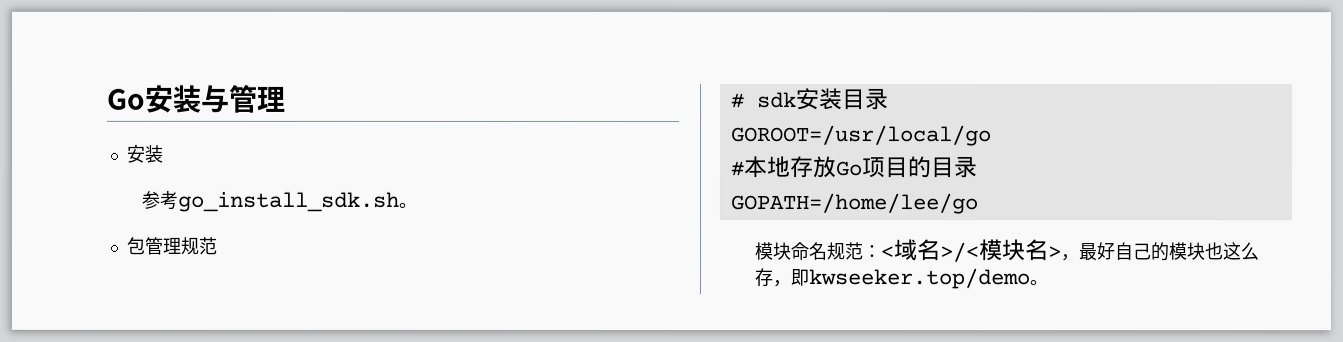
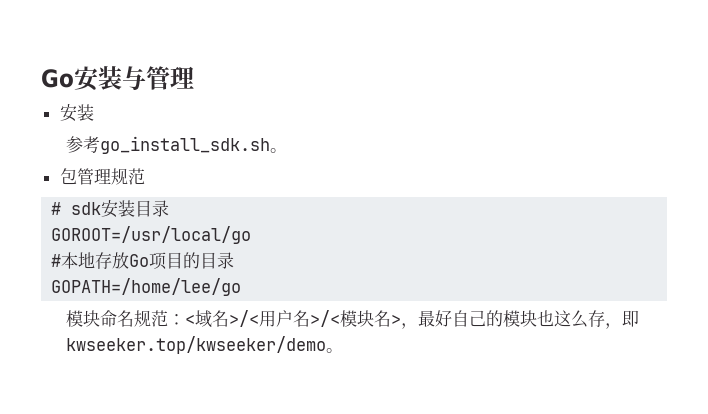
(980, 252) none -> [259,310,341,327] 用户名>/<
[808,268,1031,290] kwseeker.top/demo -> [66,336,327,354] kwseeker.top/kwseeker/demo

